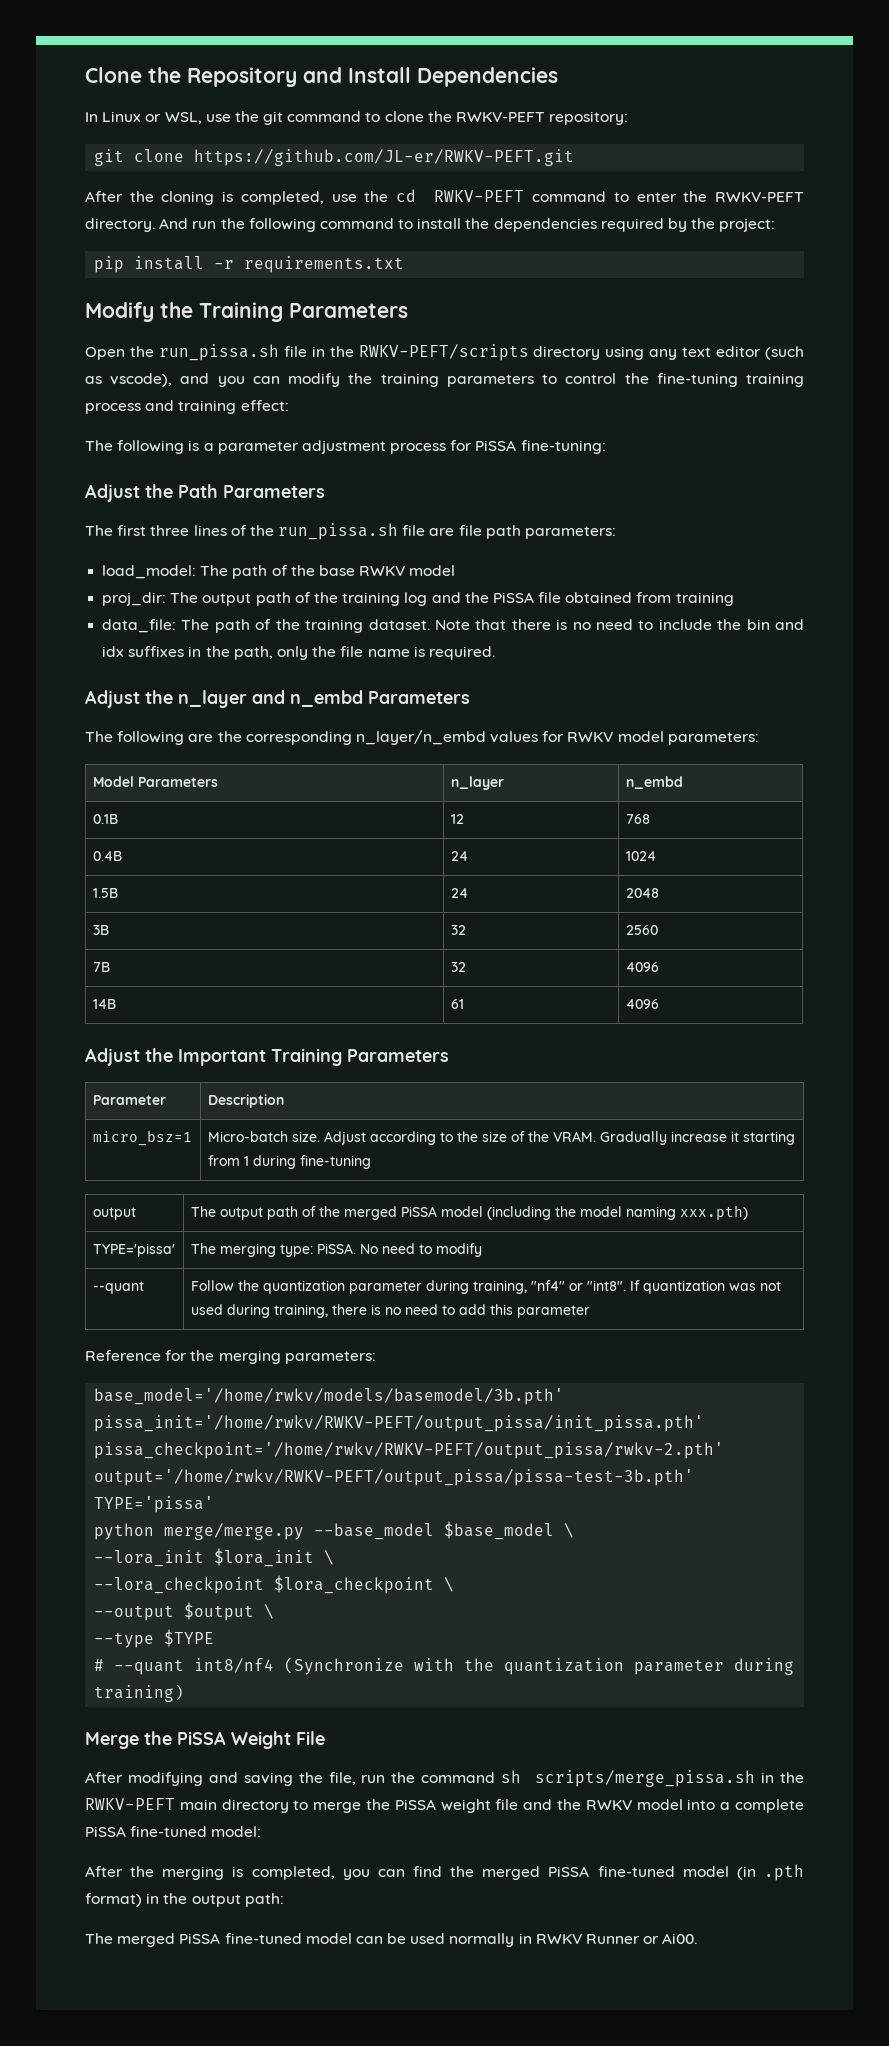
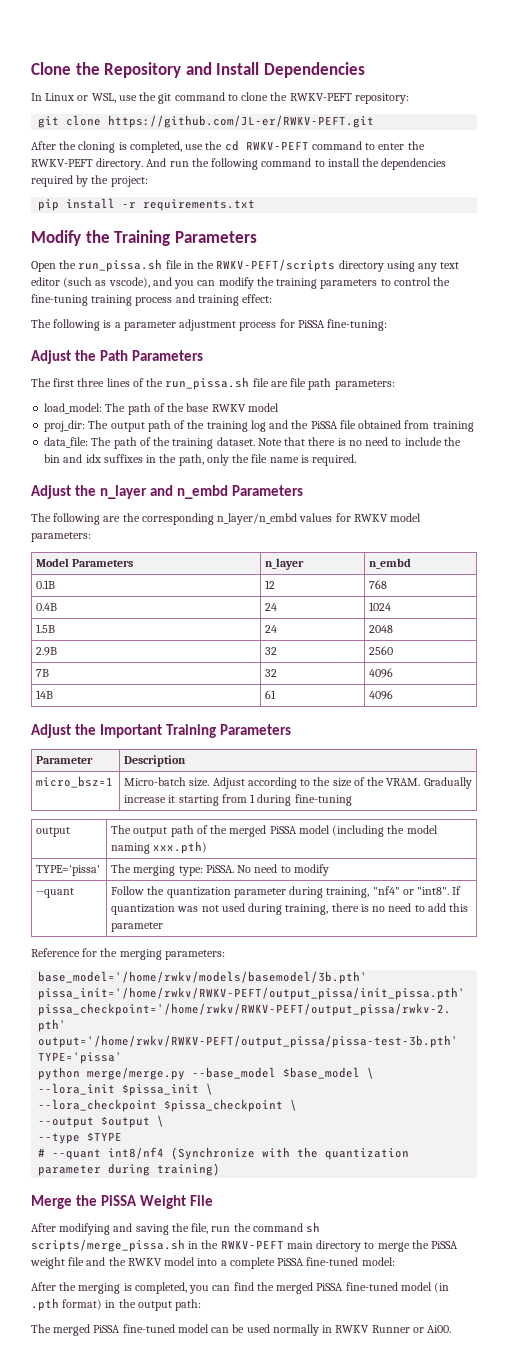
[92,925,109,935] 3B -> [36,647,58,656] 2.9B
[214,1548,315,1567] $lora_init -> [122,1084,200,1096] $pissa_init
[274,1575,435,1594] $lora_checkpoint -> [164,1099,284,1112] $pissa_checkpoint

